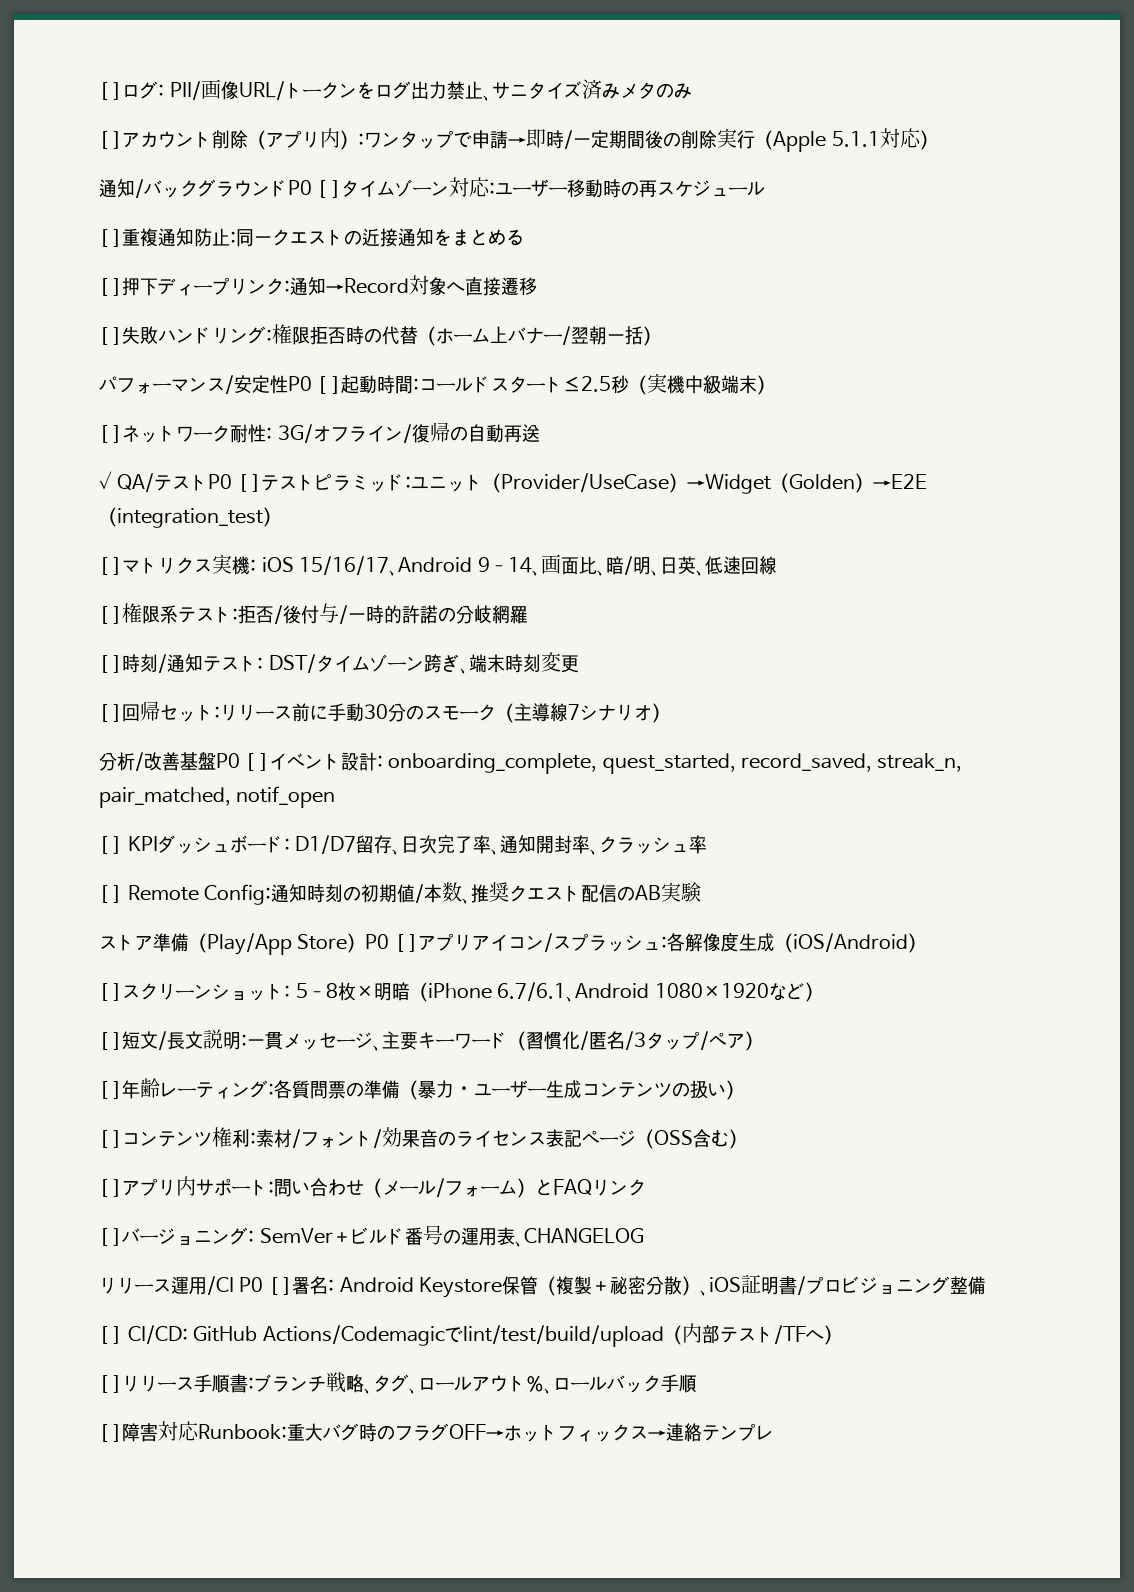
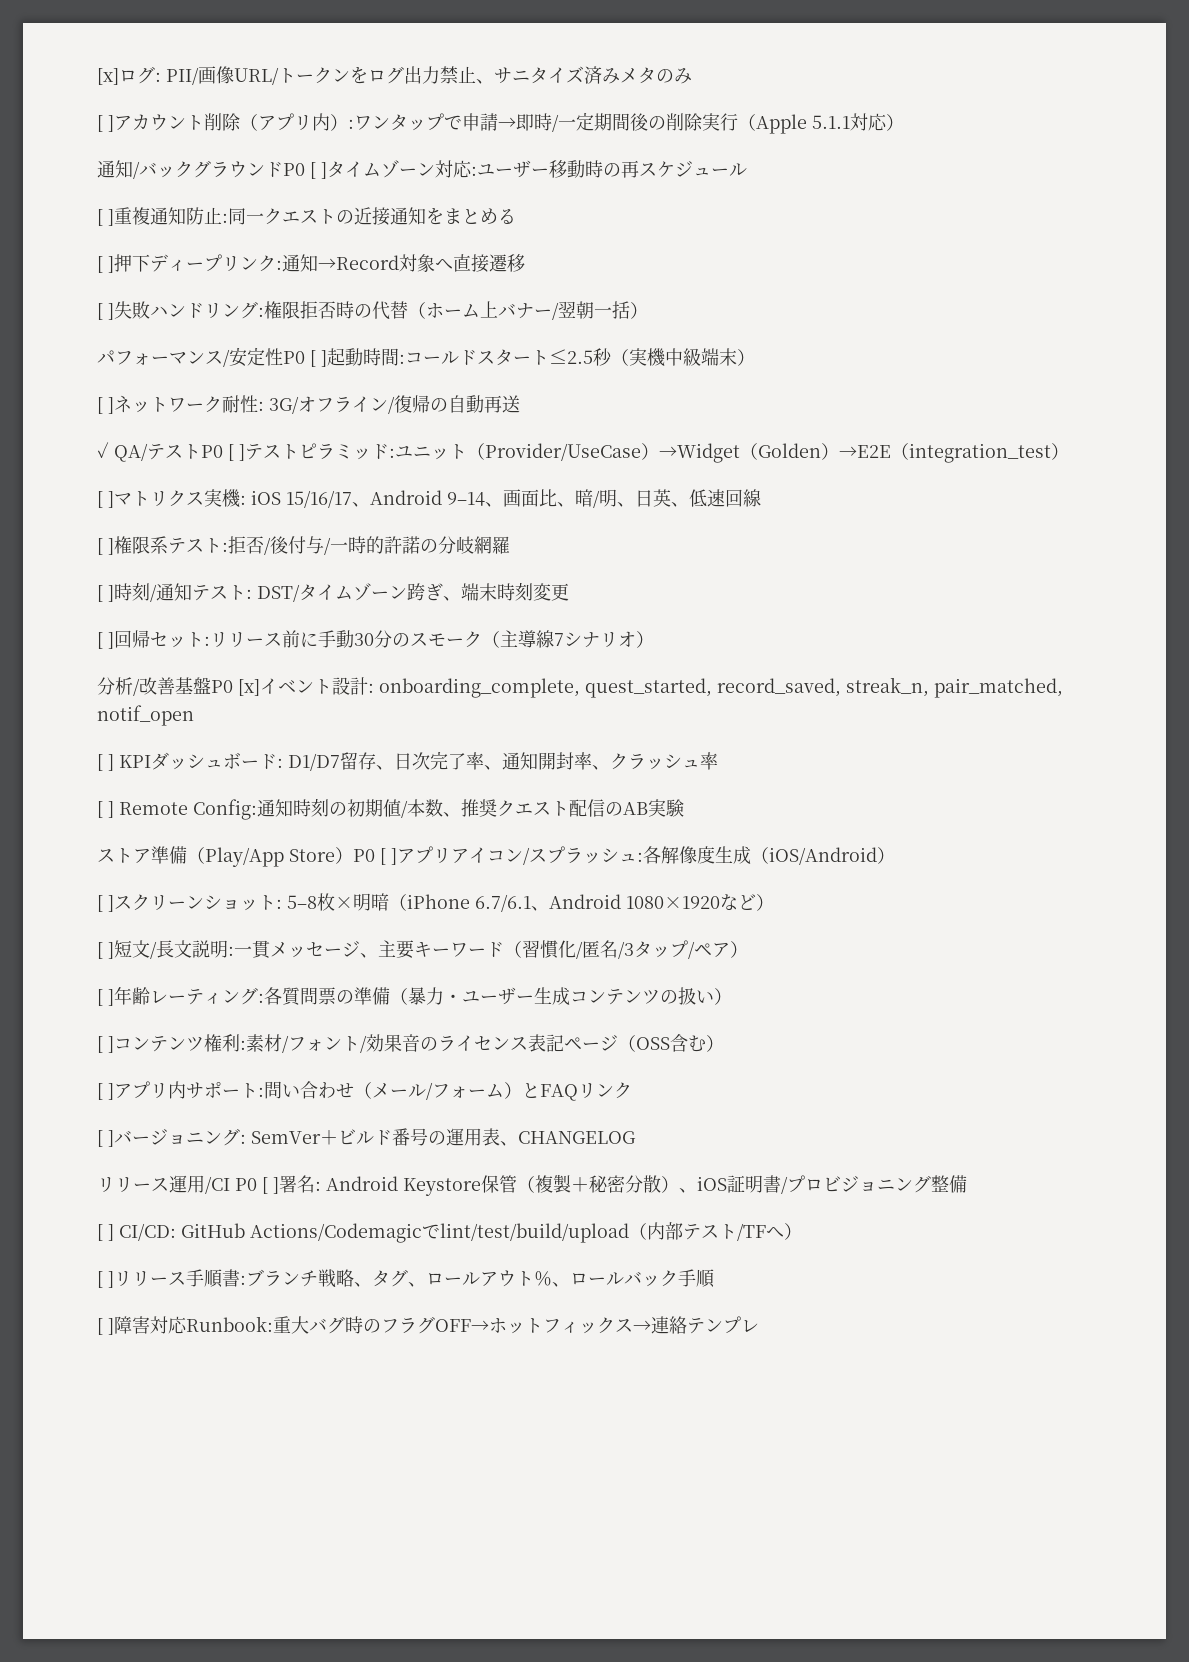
[99,82,123,100] [ ] -> [97,68,119,85] [x]
[245,753,269,771] [ ] -> [238,679,260,696] [x]

